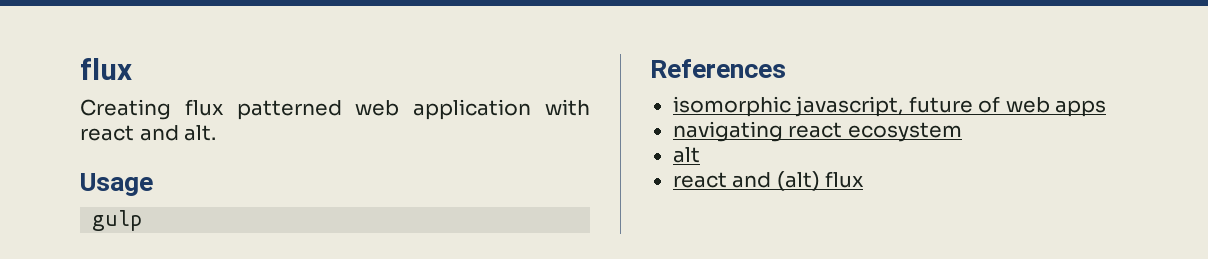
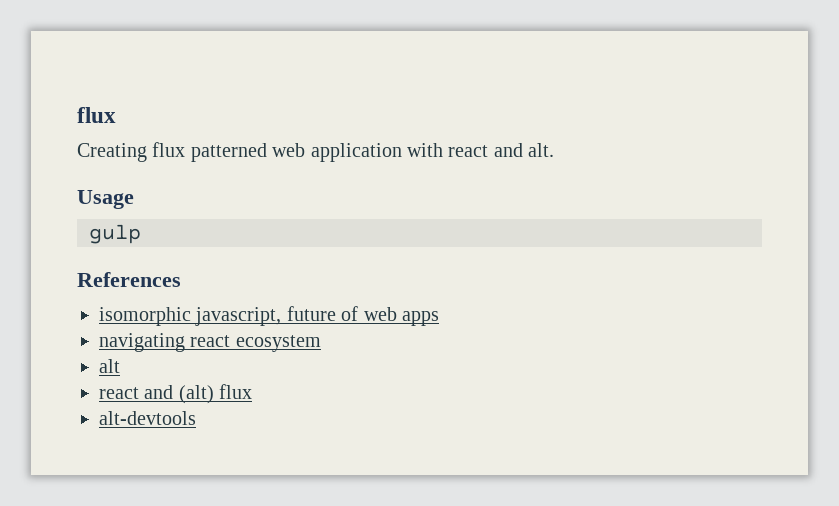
(865, 179) none -> [99,411,196,425] // alt-devtools

